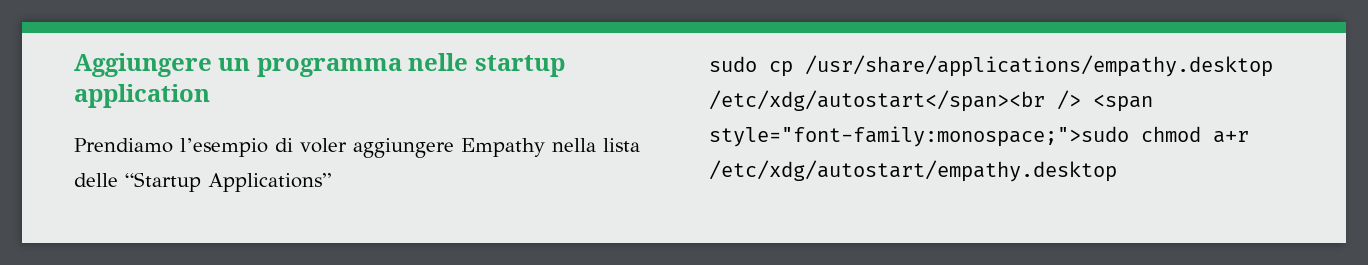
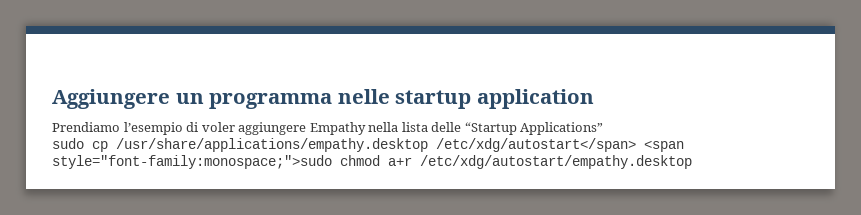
[709,90,1081,112] /etc/xdg/autostart</span><br /> -> [436,138,636,152] /etc/xdg/autostart</span>

